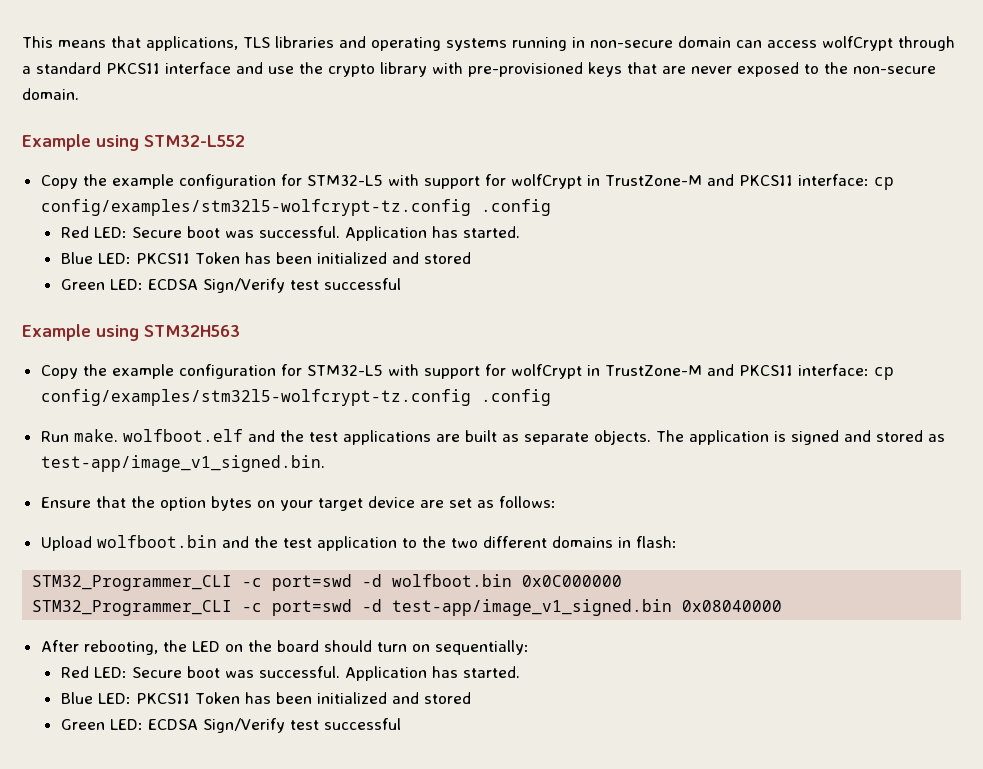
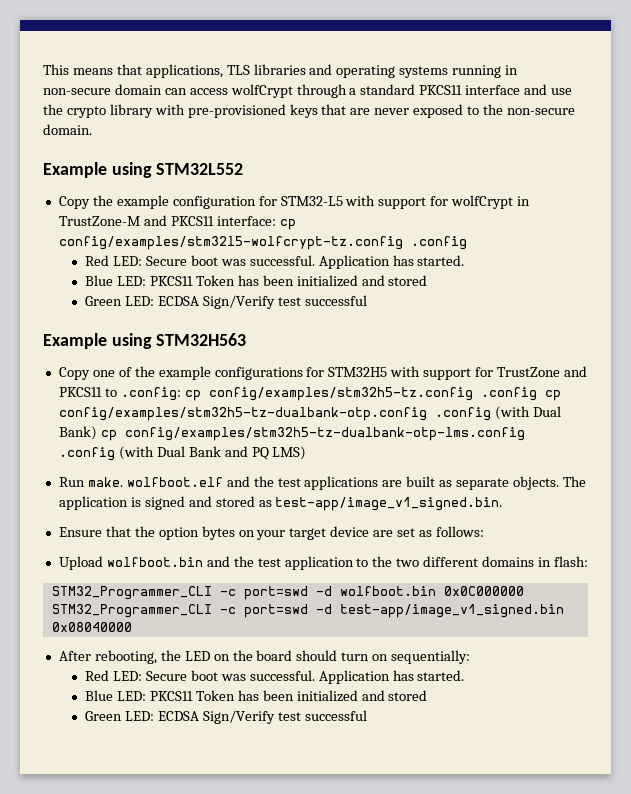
[144,135,245,147] STM32-L552 -> [156,163,244,175] STM32L552
[82,364,894,380] [40,389,551,406] the example configuration for STM32-L5 with support for wolfCrypt in TrustZone-M and PKCS11 interface: cp config/examples/stm32l5-wolfcrypt-tz.config .config -> [92,366,587,380] [58,387,561,401] [58,406,561,421] [58,426,525,441] [58,446,307,461] one of the example configurations for STM32H5 with support for TrustZone and PKCS11 to .config: cp config/examples/stm32h5-tz.config .config cp config/examples/stm32h5-tz-dualbank-otp.config .config (with Dual Bank) cp config/examples/stm32h5-tz-dualbank-otp-lms.config .config (with Dual Bank and PQ LMS)

